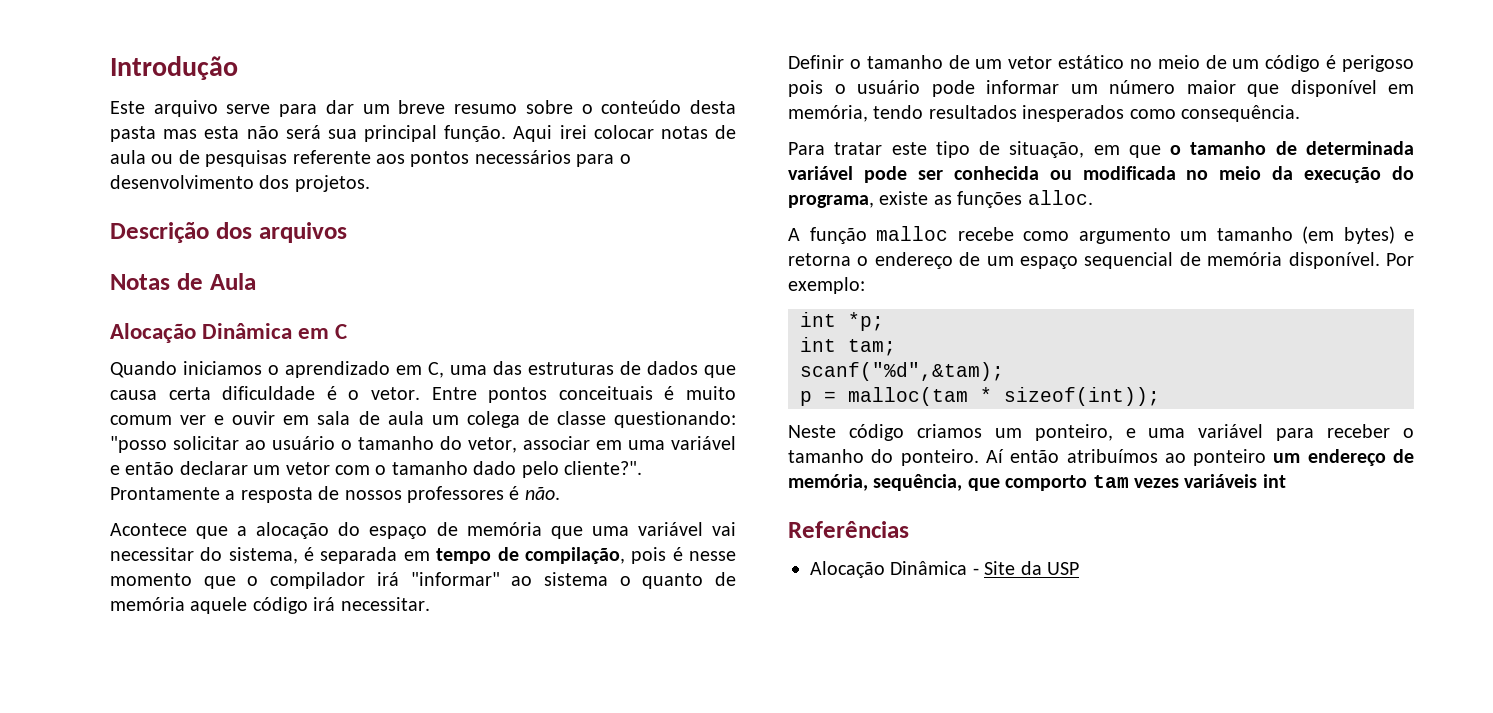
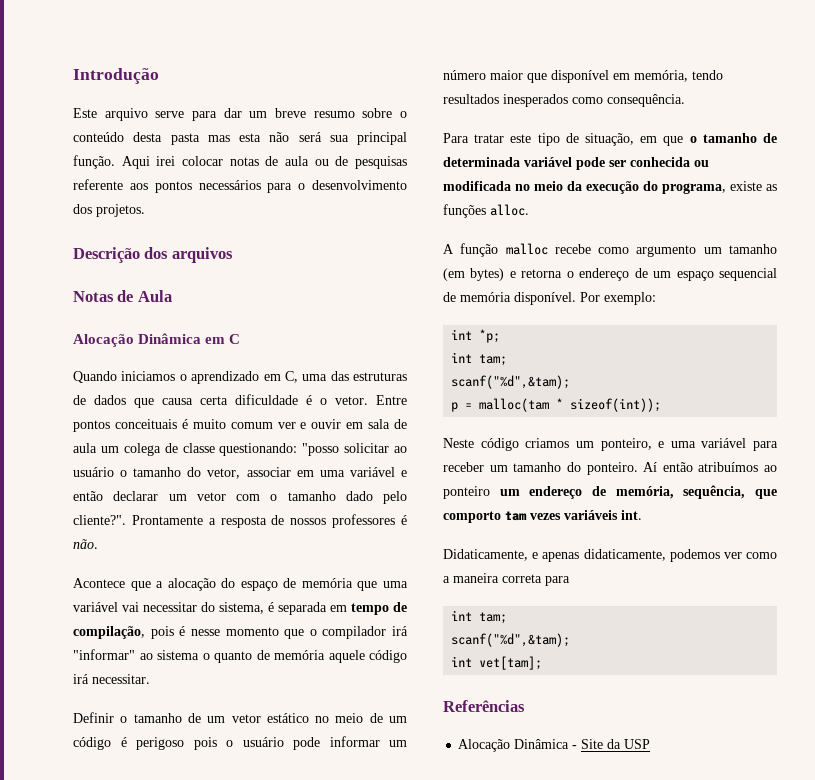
[1403,428,1414,438] o -> [489,465,508,472] um
[1262,474,1286,488] int -> [621,510,642,520] [443,549,777,562] [443,573,570,586] [451,610,508,624] [451,633,571,647] [451,656,543,670] int. // Didaticamente, e apenas didaticamente, podemos ver como a maneira correta para // int tam; // scanf("%d",&tam); // int vet[tam];

